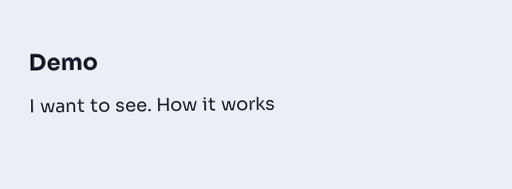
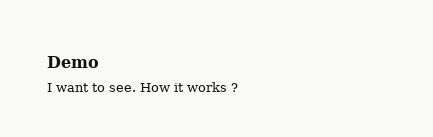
(277, 103) none -> [231,83,238,92] ?

